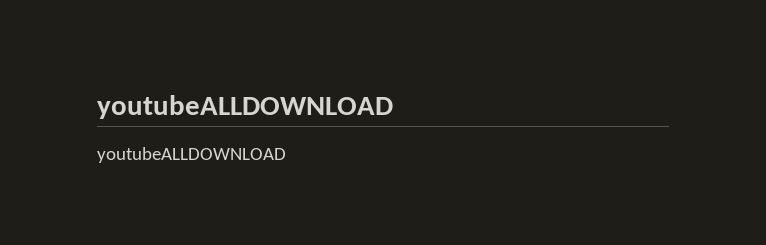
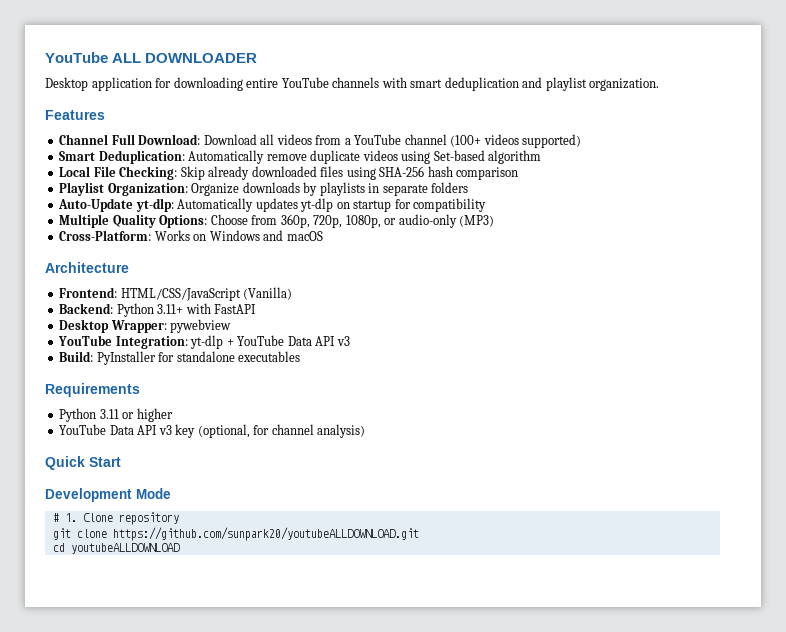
[97,95,393,119] [97,147,286,163] youtubeALLDOWNLOAD // youtubeALLDOWNLOAD -> [45,52,258,63] [45,77,660,91] [45,110,105,120] [59,134,582,148] [59,150,542,164] [59,166,519,180] [59,182,469,196] [58,198,487,212] [59,214,495,228] [59,230,323,241] [45,262,129,273] [59,287,293,301] [59,303,257,317] [59,319,232,333] [58,335,350,349] [59,351,301,365] [45,383,140,397] [59,408,173,422] [59,424,366,438] [45,456,121,470] [45,488,171,502] [52,512,179,525] [52,527,419,541] [52,543,180,554] YouTube ALL DOWNLOADER // Desktop application for downloading entire YouTube channels with smart deduplication and playlist organization. // Features // Channel Full Download: Download all videos from a YouTube channel (100+ videos supported) // Smart Deduplication: Automatically remove duplicate videos using Set-based algorithm // Local File Checking: Skip already downloaded files using SHA-256 hash comparison // Playlist Organization: Organize downloads by playlists in separate folders // Auto-Update yt-dlp: Automatically updates yt-dlp on startup for compatibility // Multiple Quality Options: Choose from 360p, 720p, 1080p, or audio-only (MP3) // Cross-Platform: Works on Windows and macOS // Architecture // Frontend: HTML/CSS/JavaScript (Vanilla) // Backend: Python 3.11+ with FastAPI // Desktop Wrapper: pywebview // YouTube Integration: yt-dlp + YouTube Data API v3 // Build: PyInstaller for standalone executables // Requirements // Python 3.11 or higher // YouTube Data API v3 key (optional, for channel analysis) // Quick Start // Development Mode // # 1. Clone repository // git clone https://github.com/sunpark20/youtubeALLDOWNLOAD.git // cd youtubeALLDOWNLOAD

